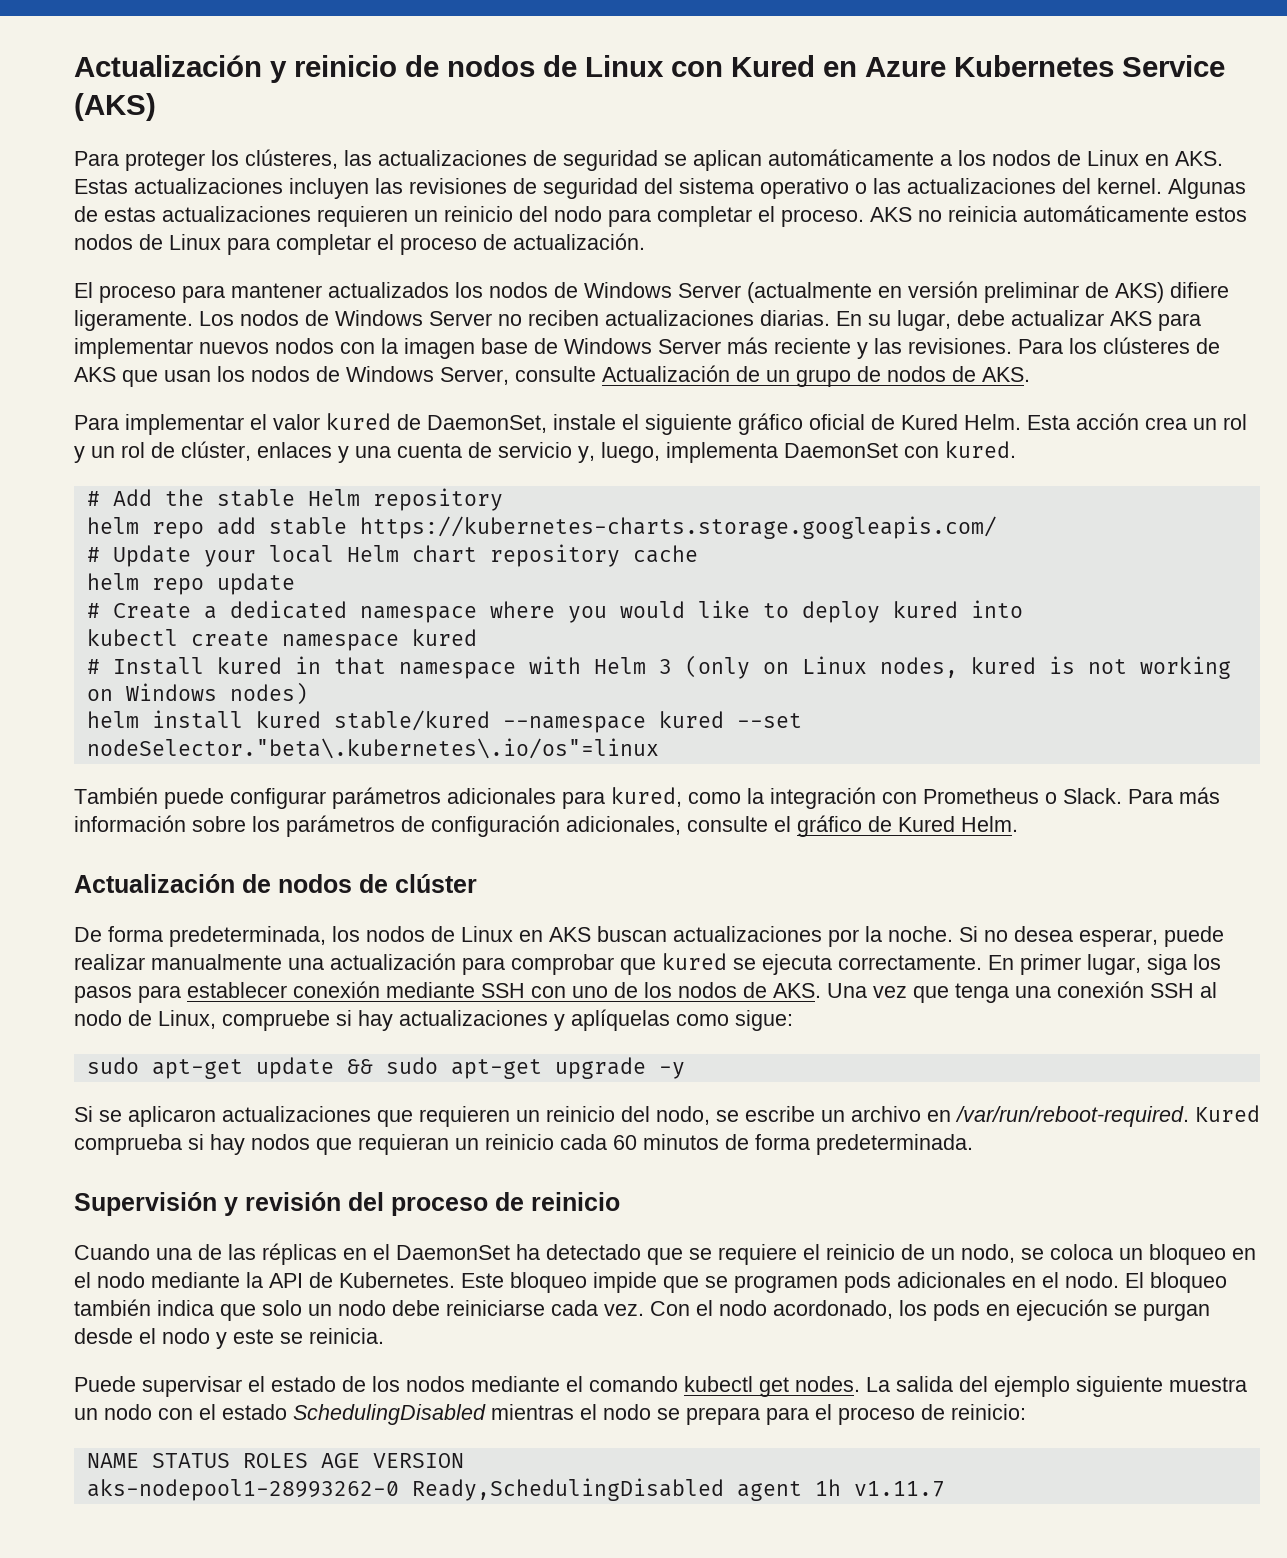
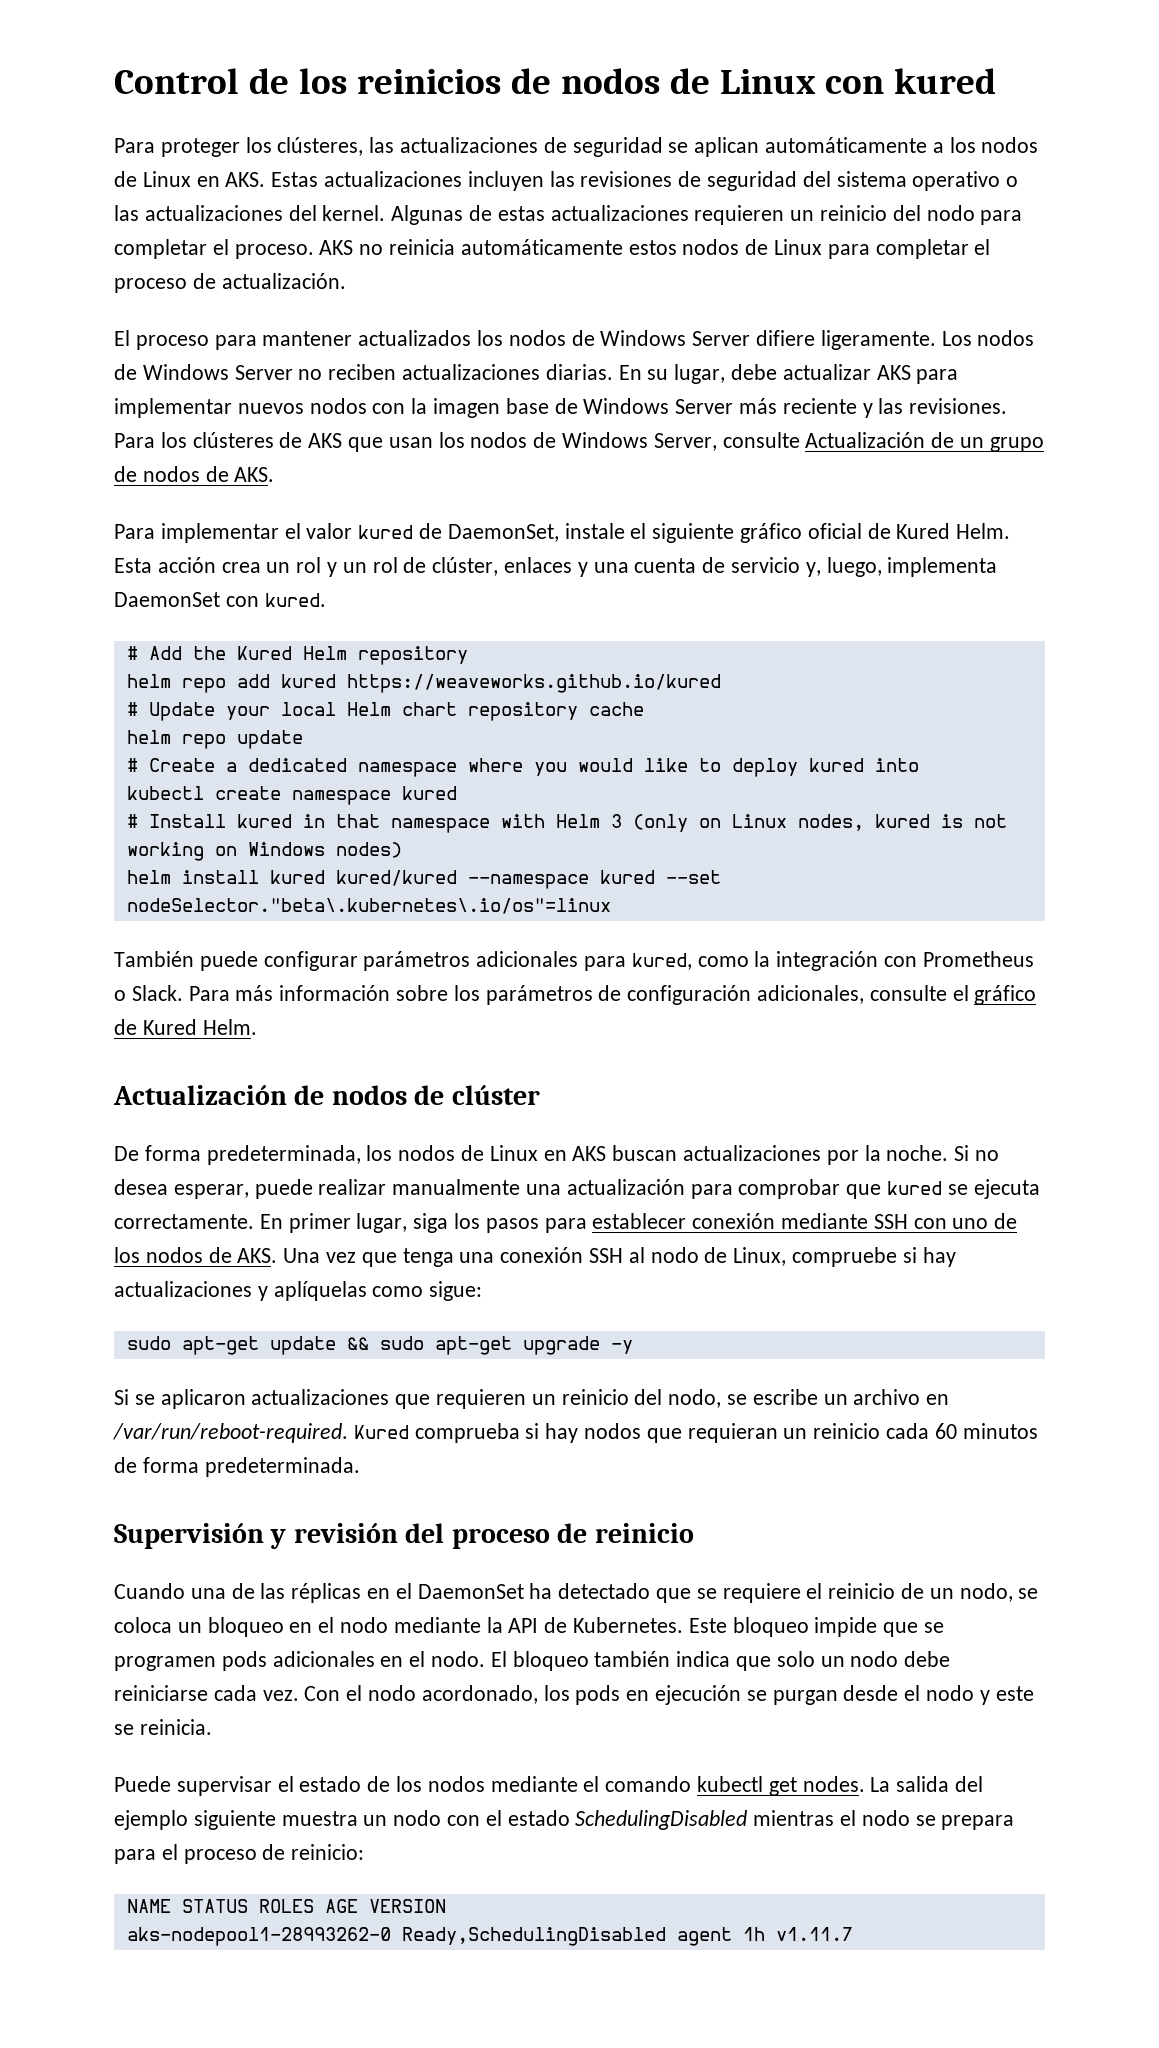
[74,55,397,83] Actualización y reinicio -> [114,68,501,94] Control de los reinicios
[731,55,1225,77] [74,93,156,121] Kured en Azure Kubernetes Service (AKS) -> [893,68,996,94] kured
[747,281,1164,303] (actualmente en versión preliminar de AKS) -> (751, 338) none
[216,489,295,507] stable -> [236,646,292,660] Kured
[268,516,997,539] stable https://kubernetes-charts.storage.googleapis.com/ -> [280,674,721,693] kured https://weaveworks.github.io/kured
[333,710,490,731] stable/kured -> [335,870,457,886] kured/kured

